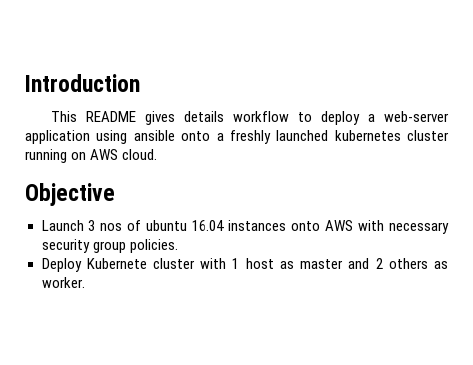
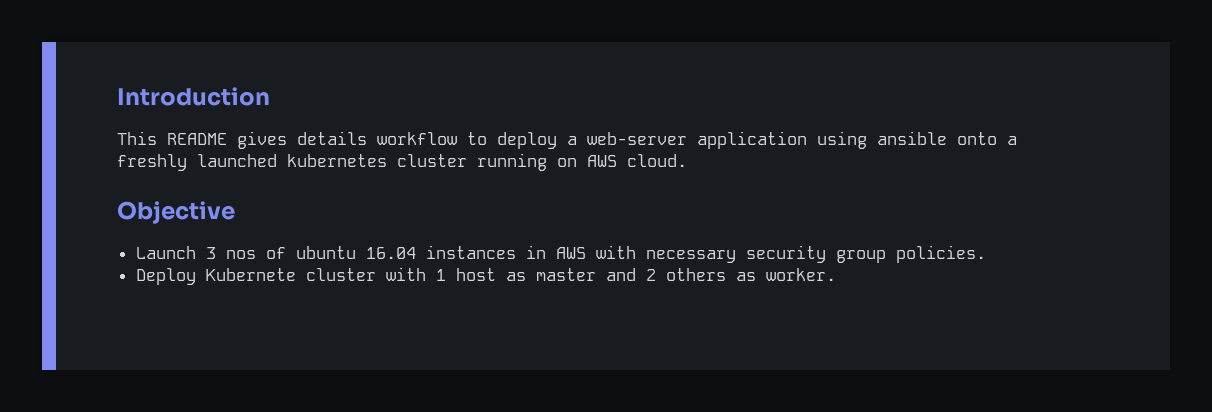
[291,221,321,231] onto -> [525,245,546,259] in

